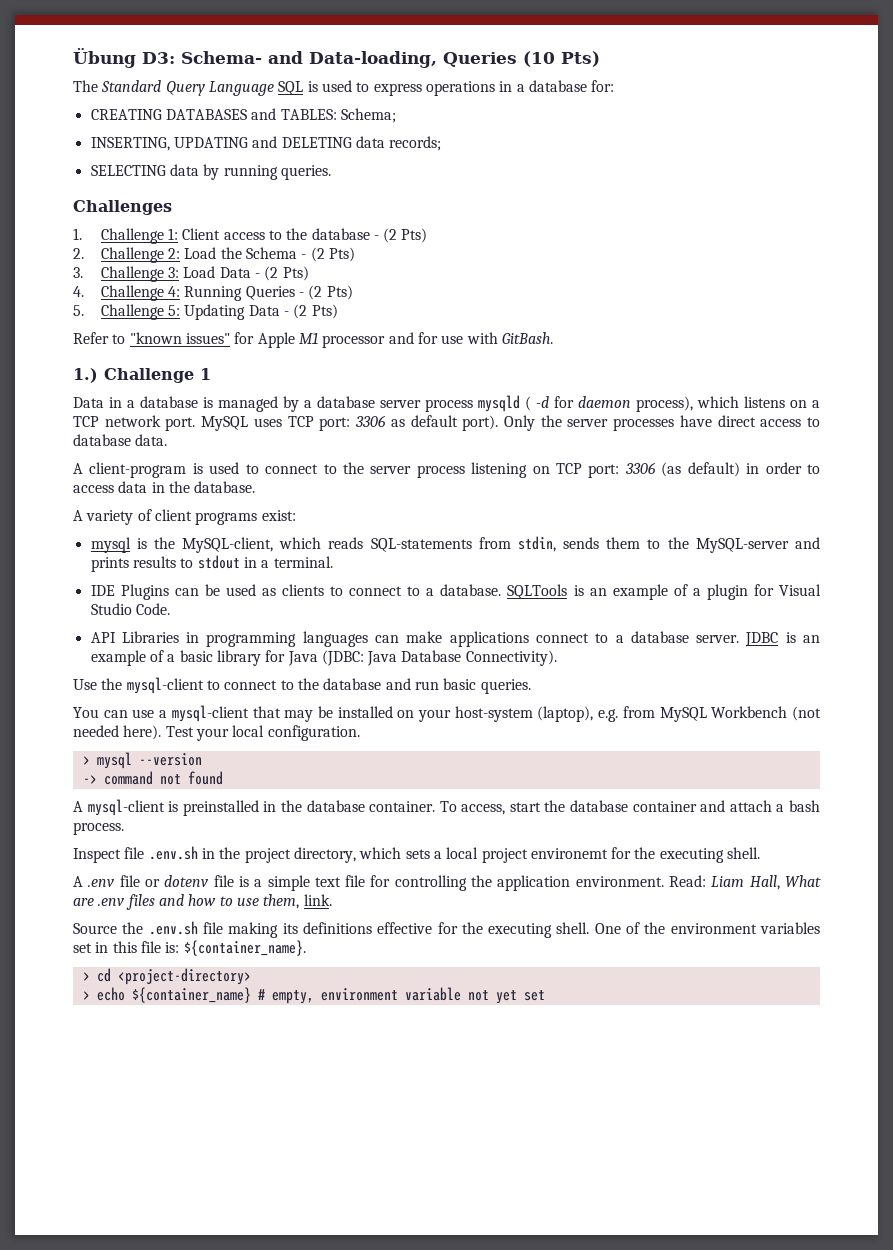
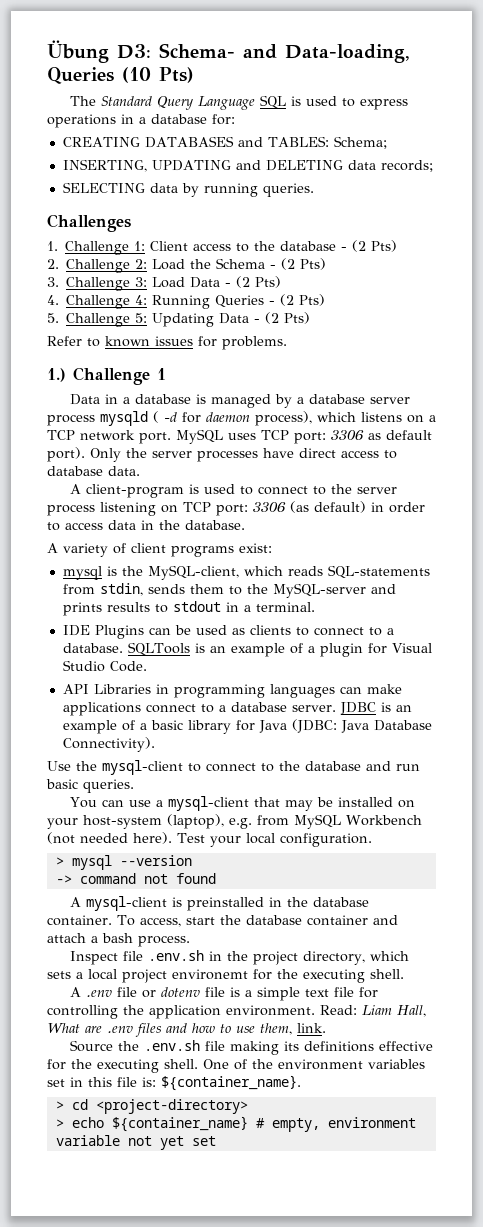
[129,332,553,348] "known issues" for Apple M1 processor and for use with GitBash. -> [105,336,287,350] known issues for problems.

